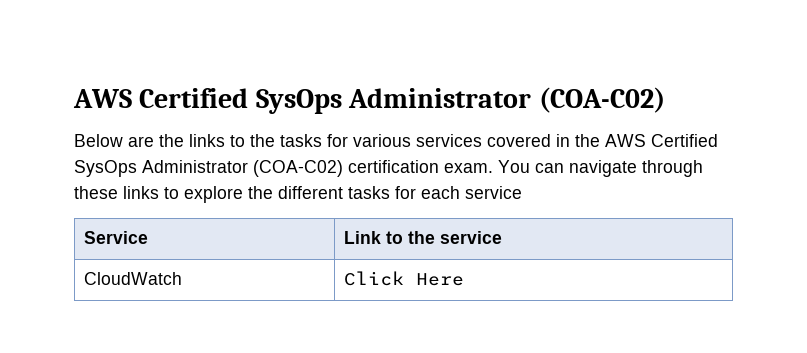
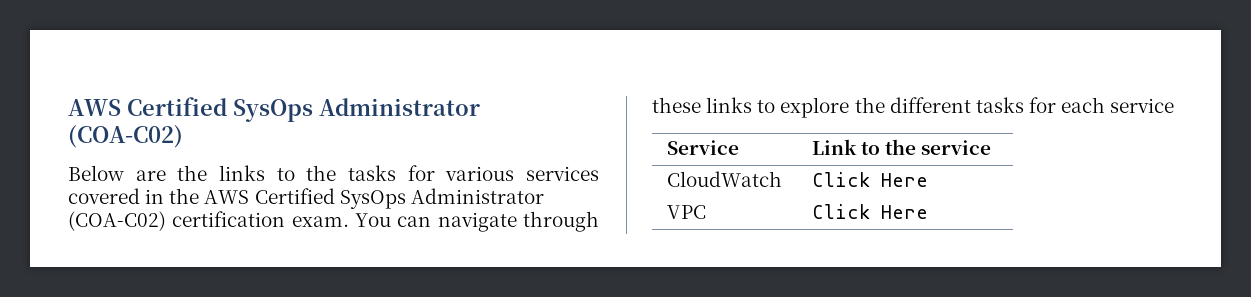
(465, 279) none -> [666,205,706,219] [811,204,928,219] // VPC | Click Here

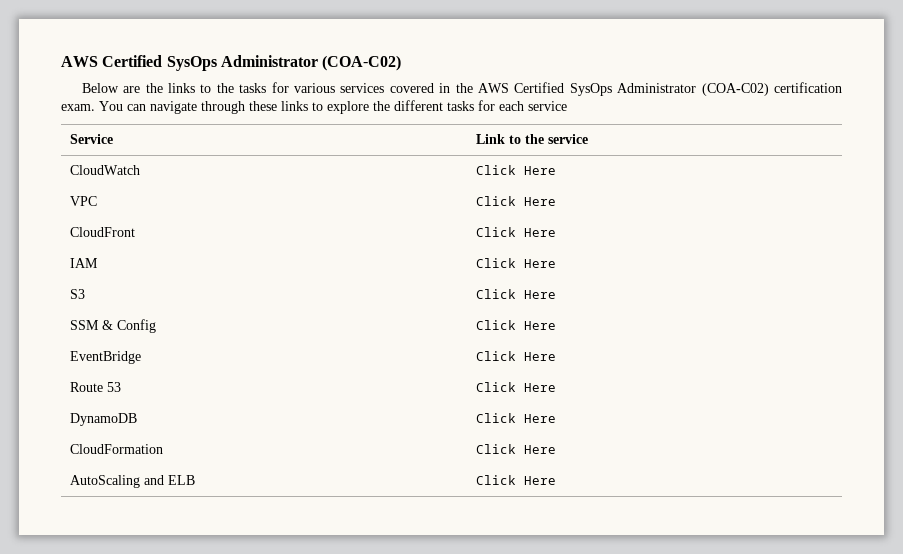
(928, 212) none -> [69,227,135,237] [475,227,556,237] [69,258,98,268] [475,258,556,268] [69,289,85,299] [475,289,556,299] [69,319,156,333] [475,320,556,330] [69,351,141,364] [475,351,556,361] [69,382,121,392] [475,382,556,392] [69,413,137,426] [475,413,556,423] [69,444,163,454] [475,444,556,454] [69,475,195,488] [475,475,556,485] // CloudFront | Click Here // IAM | Click Here // S3 | Click Here // SSM & Config | Click Here // EventBridge | Click Here // Route 53 | Click Here // DynamoDB | Click Here // CloudFormation | Click Here // AutoScaling and ELB | Click Here

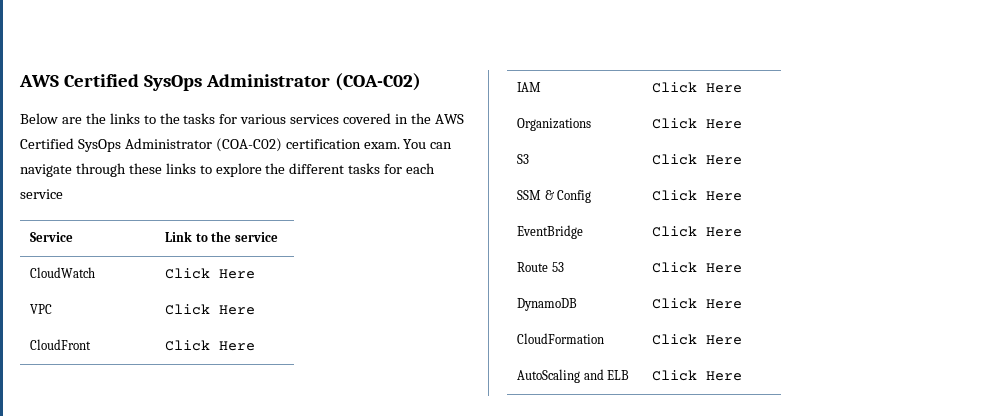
(556, 263) none -> [517,118,592,131] [652,118,743,129] // Organizations | Click Here

